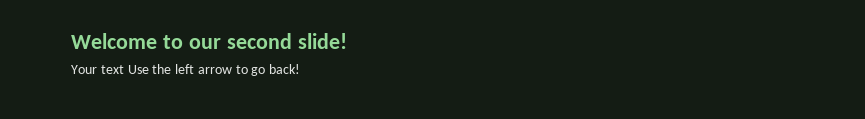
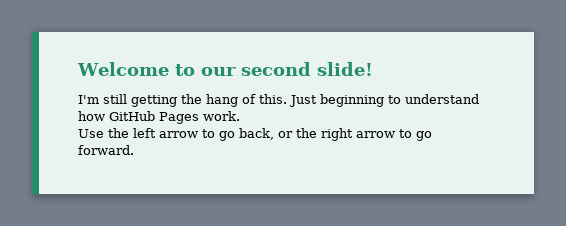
[71,65,124,74] Your text -> [78,94,479,107] [78,111,240,124] I'm still getting the hang of this. Just beginning to understand how GitHub Pages work. //
[269,64,301,74] back! -> [239,128,432,141] [78,145,134,155] back, or the right arrow to go forward.

